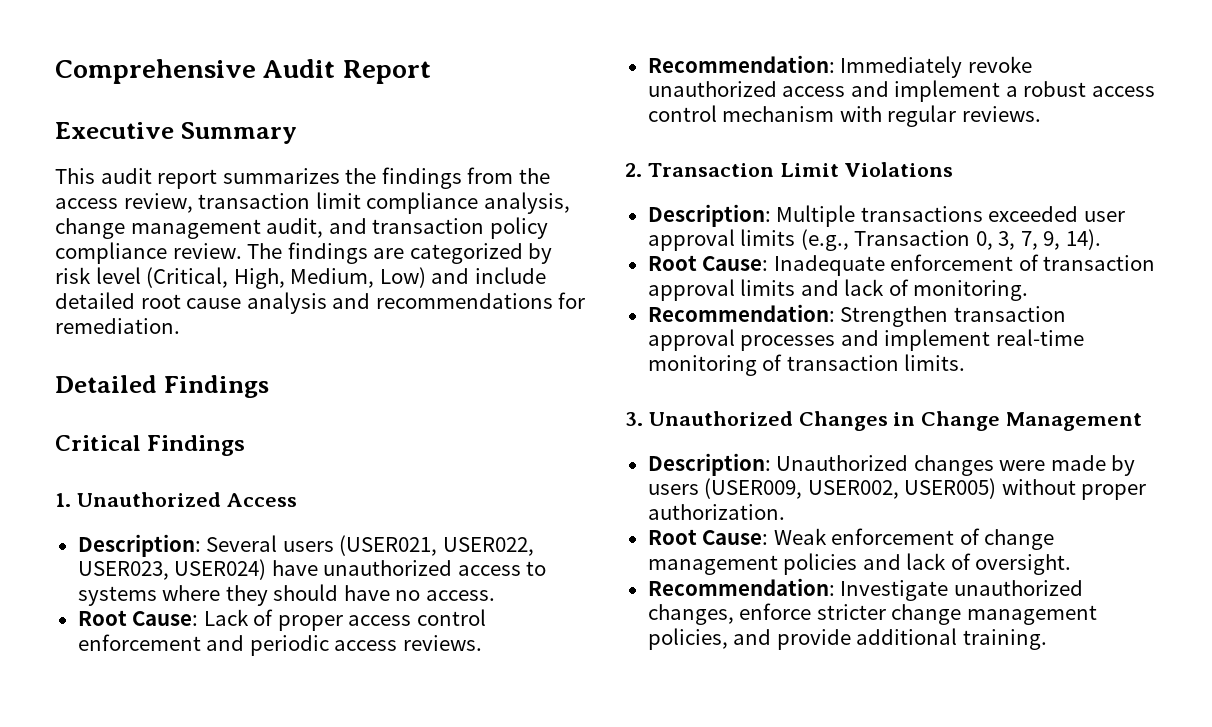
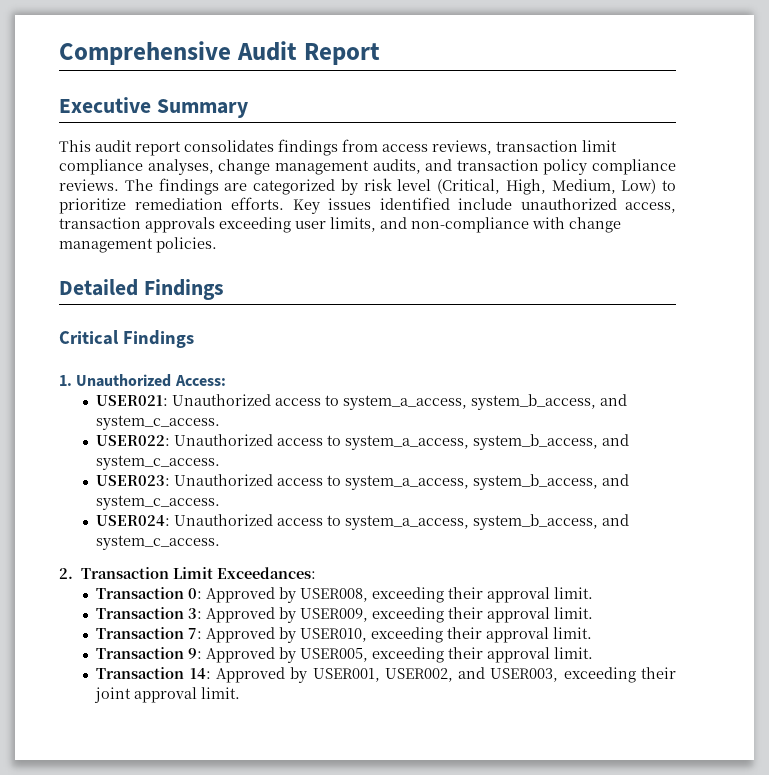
[222,167,550,189] [55,193,193,213] summarizes the findings from the access review, -> [184,139,492,156] consolidates findings from access reviews,
[483,192,570,214] [55,218,324,239] analysis, change management audit, -> [147,159,421,175] analyses, change management audits,
[172,243,242,259] review. -> [59,179,119,191] reviews.
[431,267,546,284] [55,292,586,314] [55,318,180,334] and include detailed root cause analysis and recommendations for remediation. -> [662,180,676,191] [59,197,676,214] [59,217,621,233] [59,237,217,253] to prioritize remediation efforts. Key issues identified include unauthorized access, transaction approvals exceeding user limits, and non-compliance with change management policies.
[226,493,297,507] [77,534,534,557] [77,559,547,580] [77,584,495,606] [77,609,486,631] [77,634,482,656] [647,55,1032,78] [647,80,1155,102] [647,105,1041,127] [625,162,954,177] [647,204,1125,227] [647,229,1101,251] [647,254,1156,276] [647,279,1029,301] [647,304,1066,327] [647,329,1084,351] [647,354,966,376] [625,411,1143,431] [647,453,1136,476] [647,478,1147,500] [647,504,785,520] [647,528,1055,550] [647,553,1072,575] [647,578,1083,601] [647,603,1097,625] [647,628,1047,650] Access // Description: Several users (USER021, USER022, USER023, USER024) have unauthorized access to systems where they should have no access. // Root Cause: Lack of proper access control enforcement and periodic access reviews. // Recommendation: Immediately revoke unauthorized access and implement a robust access control mechanism with regular reviews. // 2. Transaction Limit Violations // Description: Multiple transactions exceeded user approval limits (e.g., Transaction 0, 3, 7, 9, 14). // Root Cause: Inadequate enforcement of transaction approval limits and lack of monitoring. // Recommendation: Strengthen transaction approval processes and implement real-time monitoring of transaction limits. // 3. Unauthorized Changes in Change Management // Description: Unauthorized changes were made by users (USER009, USER002, USER005) without proper authorization. // Root Cause: Weak enforcement of change management policies and lack of oversight. // Recommendation: Investigate unauthorized changes, enforce stricter change management policies, and provide additional training. -> [174,375,226,386] [96,394,628,410] [96,415,221,430] [96,434,630,450] [96,455,221,470] [96,474,630,490] [96,495,221,510] [96,514,630,530] [96,535,221,550] [59,567,316,579] [96,587,594,603] [96,607,594,623] [96,627,593,643] [96,647,594,663] [96,667,676,683] [94,687,241,703] Access: // USER021: Unauthorized access to system_a_access, system_b_access, and system_c_access. // USER022: Unauthorized access to system_a_access, system_b_access, and system_c_access. // USER023: Unauthorized access to system_a_access, system_b_access, and system_c_access. // USER024: Unauthorized access to system_a_access, system_b_access, and system_c_access. // 2. Transaction Limit Exceedances: // Transaction 0: Approved by USER008, exceeding their approval limit. // Transaction 3: Approved by USER009, exceeding their approval limit. // Transaction 7: Approved by USER010, exceeding their approval limit. // Transaction 9: Approved by USER005, exceeding their approval limit. // Transaction 14: Approved by USER001, USER002, and USER003, exceeding their joint approval limit.

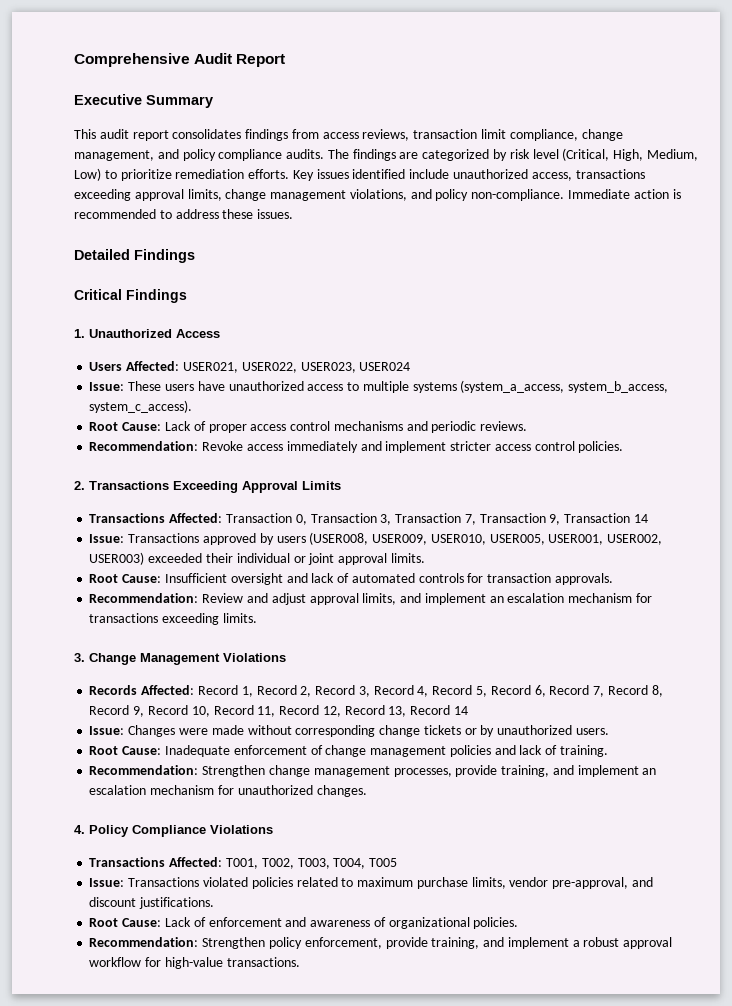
[59,159,539,175] compliance analyses, change management audits, and transaction -> [509,129,623,141] [74,149,179,161] compliance, change management, and
[59,179,119,191] reviews. -> [286,149,325,159] audits.
[59,217,621,233] [59,237,217,253] transaction approvals exceeding user limits, and non-compliance with change management policies. -> [575,169,645,179] [74,189,681,201] [74,209,294,219] transactions exceeding approval limits, change management violations, and policy non-compliance. Immediate action is recommended to address these issues.
[174,375,226,386] [96,394,628,410] [96,415,221,430] [96,434,630,450] [96,455,221,470] [96,474,630,490] [96,495,221,510] [96,514,630,530] [96,535,221,550] [59,567,316,579] [96,587,594,603] [96,607,594,623] [96,627,593,643] [96,647,594,663] [96,667,676,683] [94,687,241,703] Access: // USER021: Unauthorized access to system_a_access, system_b_access, and system_c_access. // USER022: Unauthorized access to system_a_access, system_b_access, and system_c_access. // USER023: Unauthorized access to system_a_access, system_b_access, and system_c_access. // USER024: Unauthorized access to system_a_access, system_b_access, and system_c_access. // 2. Transaction Limit Exceedances: // Transaction 0: Approved by USER008, exceeding their approval limit. // Transaction 3: Approved by USER009, exceeding their approval limit. // Transaction 7: Approved by USER010, exceeding their approval limit. // Transaction 9: Approved by USER005, exceeding their approval limit. // Transaction 14: Approved by USER001, USER002, and USER003, exceeding their joint approval limit. -> [176,329,220,338] [89,361,411,373] [89,380,669,393] [89,400,193,413] [89,421,528,433] [89,441,624,453] [74,481,341,493] [89,513,648,525] [89,532,663,545] [89,552,425,565] [89,573,613,585] [89,593,652,605] [89,613,257,625] [74,653,286,665] [89,685,663,697] [89,705,468,717] [89,725,609,737] [89,745,608,757] [89,765,657,777] [89,785,367,797] [74,825,273,837] [89,857,398,869] [89,877,653,889] [89,897,215,909] [89,917,519,929] [89,937,673,949] [89,957,300,969] Access // Users Affected: USER021, USER022, USER023, USER024 // Issue: These users have unauthorized access to multiple systems (system_a_access, system_b_access, system_c_access). // Root Cause: Lack of proper access control mechanisms and periodic reviews. // Recommendation: Revoke access immediately and implement stricter access control policies. // 2. Transactions Exceeding Approval Limits // Transactions Affected: Transaction 0, Transaction 3, Transaction 7, Transaction 9, Transaction 14 // Issue: Transactions approved by users (USER008, USER009, USER010, USER005, USER001, USER002, USER003) exceeded their individual or joint approval limits. // Root Cause: Insufficient oversight and lack of automated controls for transaction approvals. // Recommendation: Review and adjust approval limits, and implement an escalation mechanism for transactions exceeding limits. // 3. Change Management Violations // Records Affected: Record 1, Record 2, Record 3, Record 4, Record 5, Record 6, Record 7, Record 8, Record 9, Record 10, Record 11, Record 12, Record 13, Record 14 // Issue: Changes were made without corresponding change tickets or by unauthorized users. // Root Cause: Inadequate enforcement of change management policies and lack of training. // Recommendation: Strengthen change management processes, provide training, and implement an escalation mechanism for unauthorized changes. // 4. Policy Compliance Violations // Transactions Affected: T001, T002, T003, T004, T005 // Issue: Transactions violated policies related to maximum purchase limits, vendor pre-approval, and discount justifications. // Root Cause: Lack of enforcement and awareness of organizational policies. // Recommendation: Strengthen policy enforcement, provide training, and implement a robust approval workflow for high-value transactions.

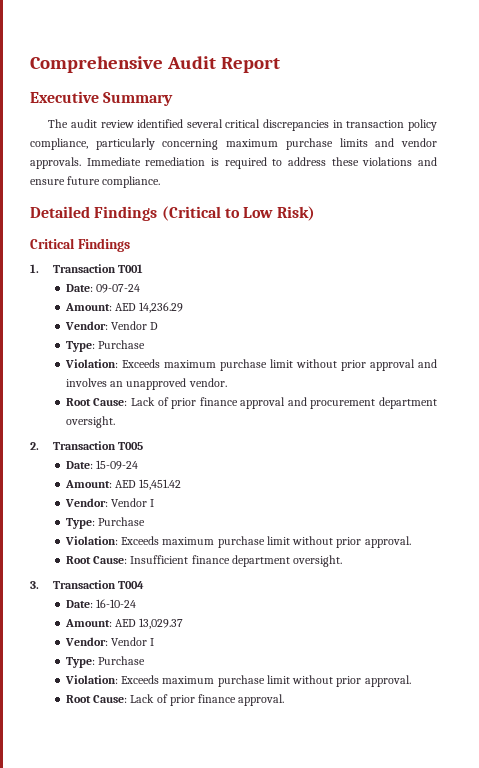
[74,129,623,141] [74,148,698,161] [74,168,645,181] [74,189,681,201] [74,209,294,219] [74,249,195,263] [74,289,187,303] [74,329,220,338] [89,361,411,373] [89,380,669,393] [89,400,193,413] [89,421,528,433] [89,441,624,453] [74,481,341,493] [89,513,648,525] [89,532,663,545] [89,552,425,565] [89,573,613,585] [89,593,652,605] [89,613,257,625] [74,653,286,665] [89,685,663,697] [89,705,468,717] [89,725,609,737] [89,745,608,757] [89,765,657,777] [89,785,367,797] [74,825,273,837] [89,857,398,869] [89,877,653,889] [89,897,215,909] [89,917,519,929] [89,937,673,949] [89,957,300,969] This audit report consolidates findings from access reviews, transaction limit compliance, change management, and policy compliance audits. The findings are categorized by risk level (Critical, High, Medium, Low) to prioritize remediation efforts. Key issues identified include unauthorized access, transactions exceeding approval limits, change management violations, and policy non-compliance. Immediate action is recommended to address these issues. // Detailed Findings // Critical Findings // 1. Unauthorized Access // Users Affected: USER021, USER022, USER023, USER024 // Issue: These users have unauthorized access to multiple systems (system_a_access, system_b_access, system_c_access). // Root Cause: Lack of proper access control mechanisms and periodic reviews. // Recommendation: Revoke access immediately and implement stricter access control policies. // 2. Transactions Exceeding Approval Limits // Transactions Affected: Transaction 0, Transaction 3, Transaction 7, Transaction 9, Transaction 14 // Issue: Transactions approved by users (USER008, USER009, USER010, USER005, USER001, USER002, USER003) exceeded their individual or joint approval limits. // Root Cause: Insufficient oversight and lack of automated controls for transaction approvals. // Recommendation: Review and adjust approval limits, and implement an escalation mechanism for transactions exceeding limits. // 3. Change Management Violations // Records Affected: Record 1, Record 2, Record 3, Record 4, Record 5, Record 6, Record 7, Record 8, Record 9, Record 10, Record 11, Record 12, Record 13, Record 14 // Issue: Changes were made without corresponding change tickets or by unauthorized users. // Root Cause: Inadequate enforcement of change management policies and lack of training. // Recommendation: Strengthen change management processes, provide training, and implement an escalation mechanism for unauthorized changes. // 4. Policy Compliance Violations // Transactions Affected: T001, T002, T003, T004, T005 // Issue: Transactions violated policies related to maximum purchase limits, vendor pre-approval, and discount justifications. // Root Cause: Lack of enforcement and awareness of organizational policies. // Recommendation: Strengthen policy enforcement, provide training, and implement a robust approval workflow for high-value transactions. -> [48,119,437,131] [30,138,438,150] [30,157,437,169] [30,176,161,188] [30,206,315,221] [30,238,130,252] [30,264,143,273] [65,284,141,293] [64,302,184,313] [64,321,159,330] [65,340,146,352] [64,359,438,371] [65,378,227,390] [65,397,437,409] [65,416,115,428] [30,441,143,450] [65,460,139,470] [64,479,182,490] [64,498,155,507] [65,517,146,529] [64,536,411,548] [65,555,343,567] [30,580,144,589] [65,599,137,608] [64,618,184,629] [64,637,155,646] [65,656,146,668] [64,675,411,687] [65,694,285,706] The audit review identified several critical discrepancies in transaction policy compliance, particularly concerning maximum purchase limits and vendor approvals. Immediate remediation is required to address these violations and ensure future compliance. // Detailed Findings (Critical to Low Risk) // Critical Findings // 1. Transaction T001 // Date: 09-07-24 // Amount: AED 14,236.29 // Vendor: Vendor D // Type: Purchase // Violation: Exceeds maximum purchase limit without prior approval and involves an unapproved vendor. // Root Cause: Lack of prior finance approval and procurement department oversight. // 2. Transaction T005 // Date: 15-09-24 // Amount: AED 15,451.42 // Vendor: Vendor I // Type: Purchase // Violation: Exceeds maximum purchase limit without prior approval. // Root Cause: Insufficient finance department oversight. // 3. Transaction T004 // Date: 16-10-24 // Amount: AED 13,029.37 // Vendor: Vendor I // Type: Purchase // Violation: Exceeds maximum purchase limit without prior approval. // Root Cause: Lack of prior finance approval.

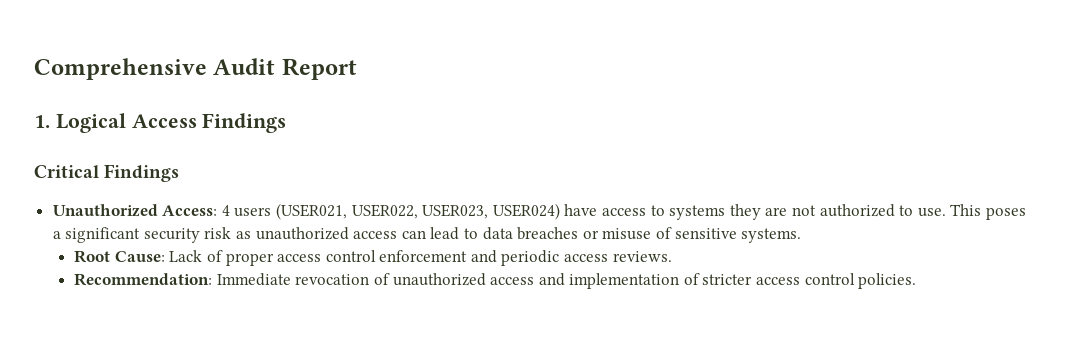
[30,91,174,106] [48,119,437,131] [30,138,438,150] [30,157,437,169] [30,176,161,188] [30,206,315,221] [30,238,130,252] [30,264,143,273] [65,284,141,293] [64,302,184,313] [64,321,159,330] [65,340,146,352] [64,359,438,371] [65,378,227,390] [65,397,437,409] [65,416,115,428] [30,441,143,450] [65,460,139,470] [64,479,182,490] [64,498,155,507] [65,517,146,529] [64,536,411,548] [65,555,343,567] [30,580,144,589] [65,599,137,608] [64,618,184,629] [64,637,155,646] [65,656,146,668] [64,675,411,687] [65,694,285,706] Executive Summary // The audit review identified several critical discrepancies in transaction policy compliance, particularly concerning maximum purchase limits and vendor approvals. Immediate remediation is required to address these violations and ensure future compliance. // Detailed Findings (Critical to Low Risk) // Critical Findings // 1. Transaction T001 // Date: 09-07-24 // Amount: AED 14,236.29 // Vendor: Vendor D // Type: Purchase // Violation: Exceeds maximum purchase limit without prior approval and involves an unapproved vendor. // Root Cause: Lack of prior finance approval and procurement department oversight. // 2. Transaction T005 // Date: 15-09-24 // Amount: AED 15,451.42 // Vendor: Vendor I // Type: Purchase // Violation: Exceeds maximum purchase limit without prior approval. // Root Cause: Insufficient finance department oversight. // 3. Transaction T004 // Date: 16-10-24 // Amount: AED 13,029.37 // Vendor: Vendor I // Type: Purchase // Violation: Exceeds maximum purchase limit without prior approval. // Root Cause: Lack of prior finance approval. -> [34,113,287,133] [34,164,180,182] [52,203,1026,220] [52,227,802,243] [74,250,672,266] [74,273,917,289] 1. Logical Access Findings // Critical Findings // Unauthorized Access: 4 users (USER021, USER022, USER023, USER024) have access to systems they are not authorized to use. This poses a significant security risk as unauthorized access can lead to data breaches or misuse of sensitive systems. // Root Cause: Lack of proper access control enforcement and periodic access reviews. // Recommendation: Immediate revocation of unauthorized access and implementation of stricter access control policies.

